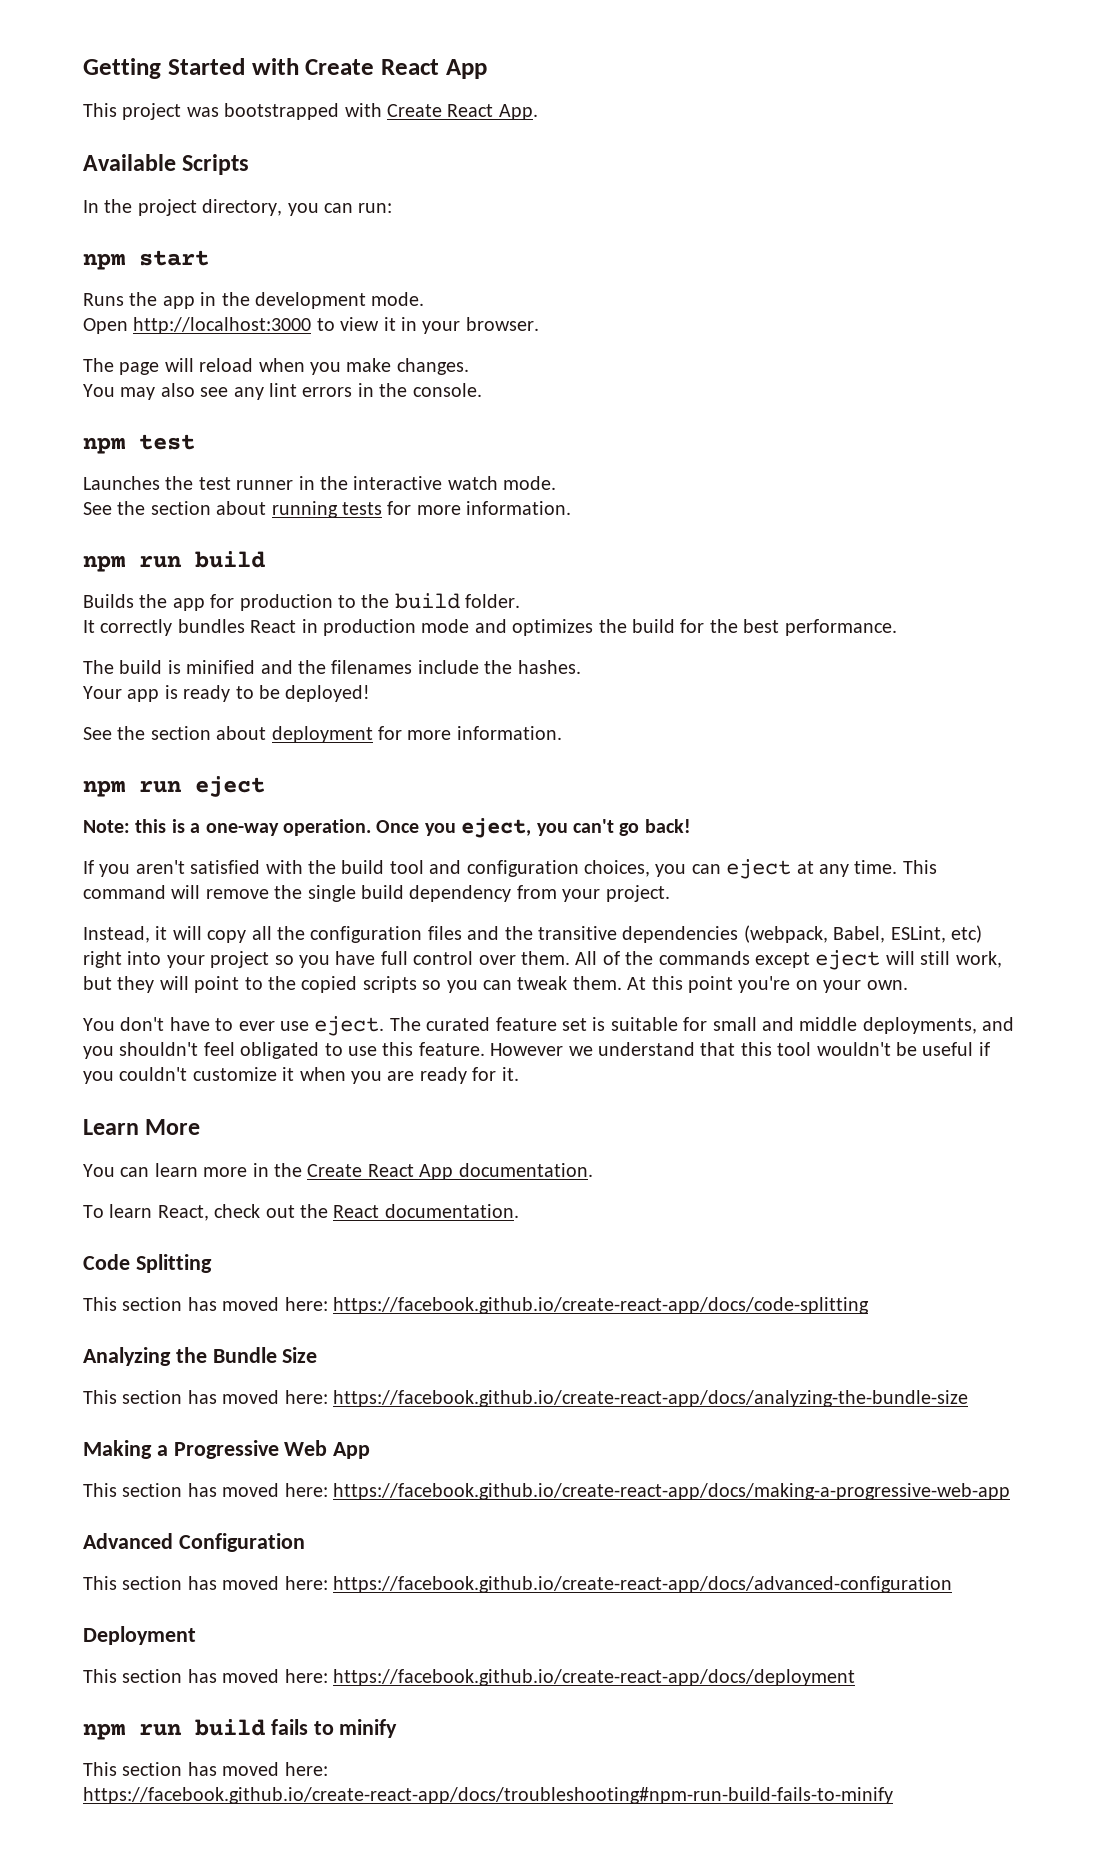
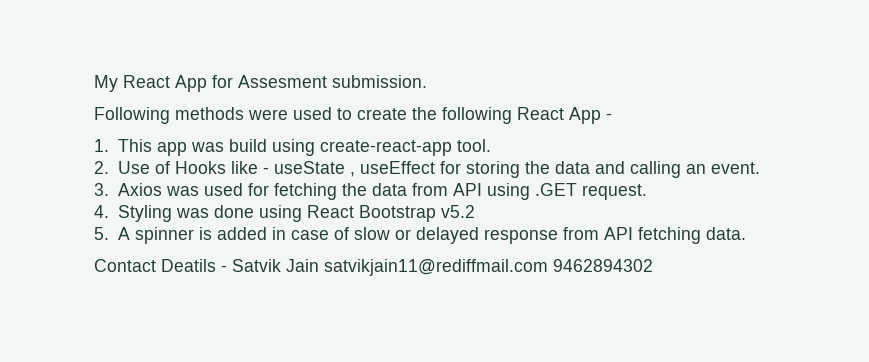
[83,58,487,79] [83,103,538,120] [83,154,250,175] [83,199,393,216] [83,250,209,270] [83,292,425,309] [83,317,539,334] [83,358,469,375] [83,383,482,400] [83,434,195,454] [83,476,557,490] [83,501,572,518] [83,551,265,572] [83,593,521,611] [83,619,897,636] [83,660,581,674] [83,685,371,702] [83,726,562,743] [83,776,265,797] [83,818,691,838] [83,859,937,879] [83,885,670,902] [83,925,982,943] [83,950,1002,970] [83,976,908,993] [83,1016,1015,1036] [83,1042,990,1059] [83,1067,519,1084] [83,1119,201,1135] [83,1163,593,1180] [83,1204,519,1221] [83,1254,212,1273] [83,1297,869,1314] [83,1347,318,1366] [83,1390,968,1407] [83,1440,371,1459] [83,1483,1010,1500] [83,1533,305,1552] [83,1576,952,1593] [83,1626,196,1645] [83,1669,855,1686] [83,1719,398,1740] [83,1762,328,1776] [83,1787,893,1804] Getting Started with Create React App // This project was bootstrapped with Create React App. // Available Scripts // In the project directory, you can run: // npm start // Runs the app in the development mode. // Open http://localhost:3000 to view it in your browser. // The page will reload when you make changes. // You may also see any lint errors in the console. // npm test // Launches the test runner in the interactive watch mode. // See the section about running tests for more information. // npm run build // Builds the app for production to the build folder. // It correctly bundles React in production mode and optimizes the build for the best performance. // The build is minified and the filenames include the hashes. // Your app is ready to be deployed! // See the section about deployment for more information. // npm run eject // Note: this is a one-way operation. Once you eject, you can't go back! // If you aren't satisfied with the build tool and configuration choices, you can eject at any time. This command will remove the single build dependency from your project. // Instead, it will copy all the configuration files and the transitive dependencies (webpack, Babel, ESLint, etc) right into your project so you have full control over them. All of the commands except eject will still work, but they will point to the copied scripts so you can tweak them. At this point you're on your own. // You don't have to ever use eject. The curated feature set is suitable for small and middle deployments, and you shouldn't feel obligated to use this feature. However we understand that this tool wouldn't be useful if you couldn't customize it when you are ready for it. // Learn More // You can learn more in the Create React App documentation. // To learn React, check out the React documentation. // Code Splitting // This section has moved here: https://facebook.github.io/create-react-app/docs/code-splitting // Analyzing the Bundle Size // This section has moved here: https://facebook.github.io/create-react-app/docs/analyzing-the-bundle-size // Making a Progressive Web App // This section has moved here: https://facebook.github.io/create-react-app/docs/making-a-progressive-web-app // Advanced Configuration // This section has moved here: https://facebook.github.io/create-react-app/docs/advanced-configuration // Deployment // This section has moved here: https://facebook.github.io/create-react-app/docs/deployment // npm run build fails to minify // This section has moved here: https://facebook.github.io/create-react-app/docs/troubleshooting#npm-run-build-fails-to-minify -> [94,75,427,92] [94,107,612,124] [94,139,491,156] [94,161,760,178] [94,183,647,200] [94,205,475,222] [94,227,746,244] [94,259,653,276] My React App for Assesment submission. // Following methods were used to create the following React App - // 1. This app was build using create-react-app tool. // 2. Use of Hooks like - useState , useEffect for storing the data and calling an event. // 3. Axios was used for fetching the data from API using .GET request. // 4. Styling was done using React Bootstrap v5.2 // 5. A spinner is added in case of slow or delayed response from API fetching data. // Contact Deatils - Satvik Jain satvikjain11@rediffmail.com 9462894302

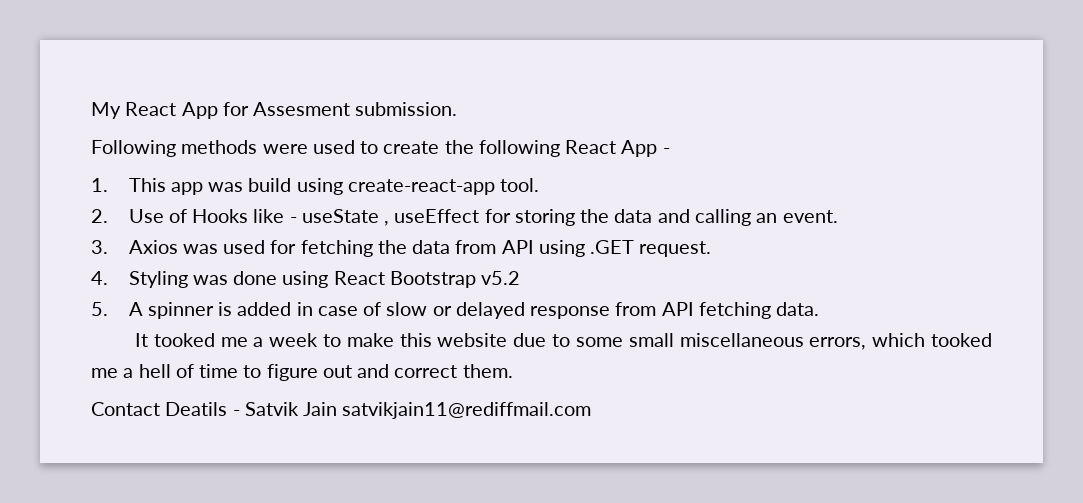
(746, 233) none -> [134,333,992,350] [91,364,513,381] // It tooked me a week to make this website due to some small miscellaneous errors, which tooked me a hell of time to figure out and correct them.
[553,259,653,272] 9462894302 -> (592, 410) none

